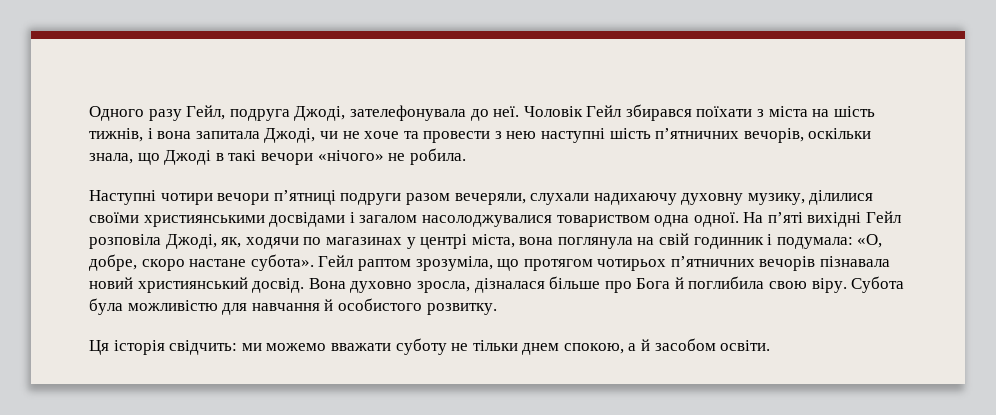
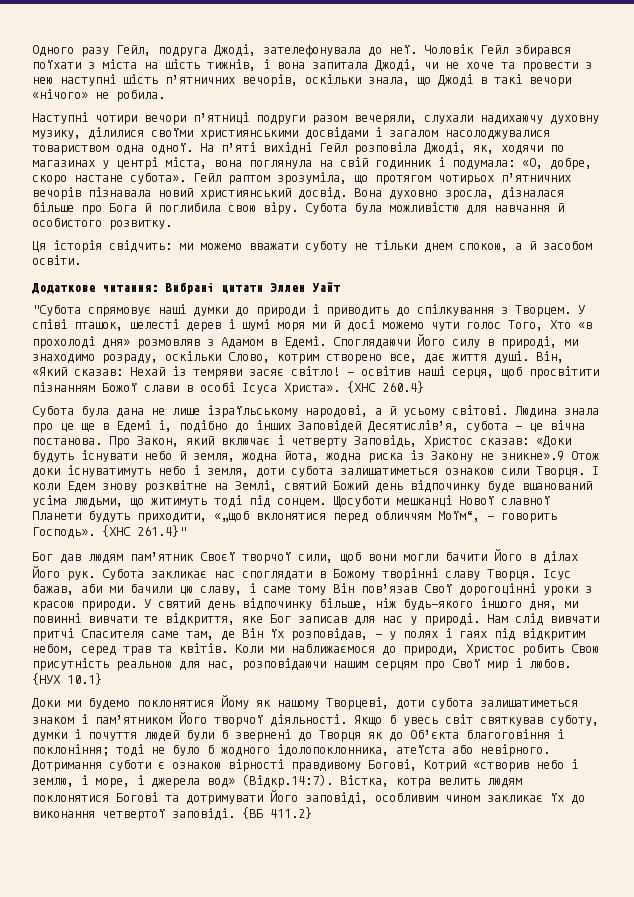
(771, 345) none -> [32,282,340,294] [32,304,585,317] [32,319,592,332] [32,334,578,349] [32,351,564,364] [32,366,599,379] [32,381,424,395] [32,405,599,418] [32,420,585,433] [32,435,571,448] [32,450,599,463] [32,465,599,478] [32,480,592,493] [32,495,550,508] [32,510,557,523] [32,525,186,539] [32,549,578,564] [32,566,571,581] [32,583,592,596] [32,598,578,611] [32,613,599,626] [32,628,585,641] [32,643,599,656] [32,658,571,671] [32,673,102,685] [32,695,578,710] [32,712,599,727] [32,729,564,742] [32,744,550,757] [32,759,578,772] [32,774,522,788] [32,790,585,805] [32,807,312,821] // Додаткове читання: Вибрані цитати Эллен Уайт // "Субота спрямовує наші думки до природи і приводить до спілкування з Творцем. У співі пташок, шелесті дерев і шумі моря ми й досі можемо чути голос Того, Хто «в прохолоді дня» розмовляв з Адамом в Едемі. Споглядаючи Його силу в природі, ми знаходимо розраду, оскільки Слово, котрим створено все, дає життя душі. Він, «Який сказав: Нехай із темряви засяє світло! — освітив наші серця, щоб просвітити пізнанням Божої слави в особі Ісуса Христа». {ХНС 260.4} // Субота була дана не лише ізраїльському народові, а й усьому світові. Людина знала про це ще в Едемі і, подібно до інших Заповідей Десятислів’я, субота — це вічна постанова. Про Закон, який включає і четверту Заповідь, Христос сказав: «Доки будуть існувати небо й земля, жодна йота, жодна риска із Закону не зникне».9 Отож доки існуватимуть небо і земля, доти субота залишатиметься ознакою сили Творця. І коли Едем знову розквітне на Землі, святий Божий день відпочинку буде вшанований усіма людьми, що житимуть тоді під сонцем. Щосуботи мешканці Нової славної Планети будуть приходити, «„щоб вклонятися перед обличчям Моїм“, — говорить Господь». {ХНС 261.4}" // Бог дав людям пам’ятник Своєї творчої сили, щоб вони могли бачити Його в ділах Його рук. Субота закликає нас споглядати в Божому творінні славу Творця. Ісус бажав, аби ми бачили цю славу, і саме тому Він пов’язав Свої дорогоцінні уроки з красою природи. У святий день відпочинку більше, ніж будь-якого іншого дня, ми повинні вивчати те відкриття, яке Бог записав для нас у природі. Нам слід вивчати притчі Спасителя саме там, де Він їх розповідав, — у полях і гаях під відкритим небом, серед трав та квітів. Коли ми наближаємося до природи, Христос робить Свою присутність реальною для нас, розповідаючи нашим серцям про Свої мир і любов. {НУХ 10.1} // Доки ми будемо поклонятися Йому як нашому Творцеві, доти субота залишатиметься знаком і пам’ятником Його творчої діяльності. Якщо б увесь світ святкував суботу, думки і почуття людей були б звернені до Творця як до Об’єкта благоговіння і поклоніння; тоді не було б жодного ідолопоклонника, атеїста або невірного. Дотримання суботи є ознакою вірності правдивому Богові, Котрий «створив небо і землю, і море, і джерела вод» (Відкр.14:7). Вістка, котра велить людям поклонятися Богові та дотримувати Його заповіді, особливим чином закликає їх до виконання четвертої заповіді. {ВБ 411.2}

